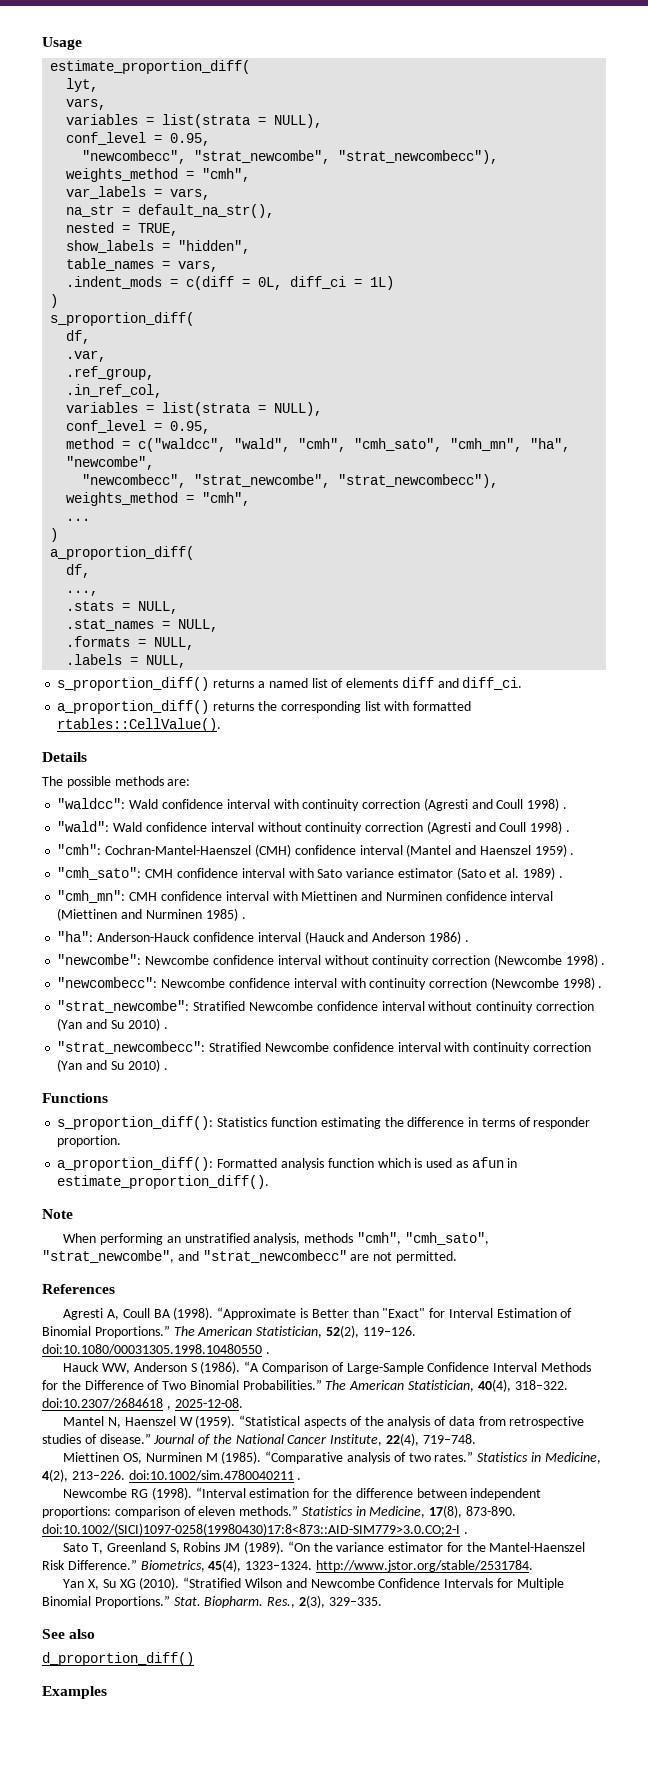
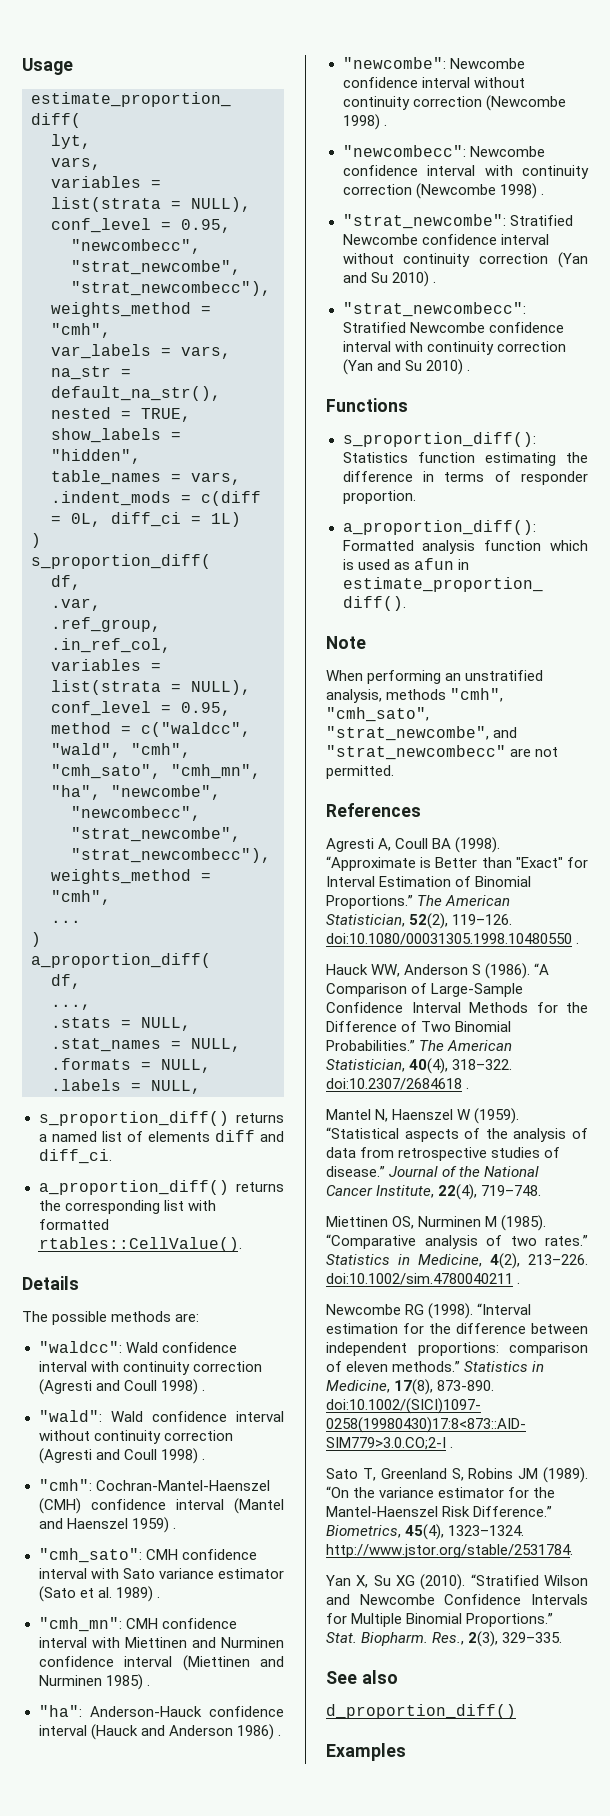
[166,1398,243,1410] , 2025-12-08. -> [466,1087,470,1089] .

